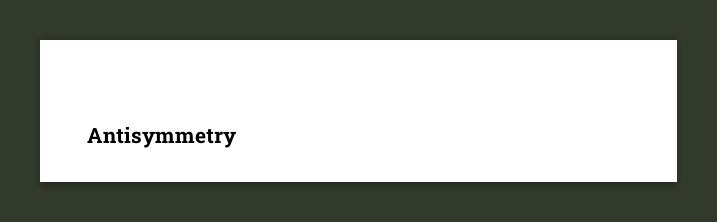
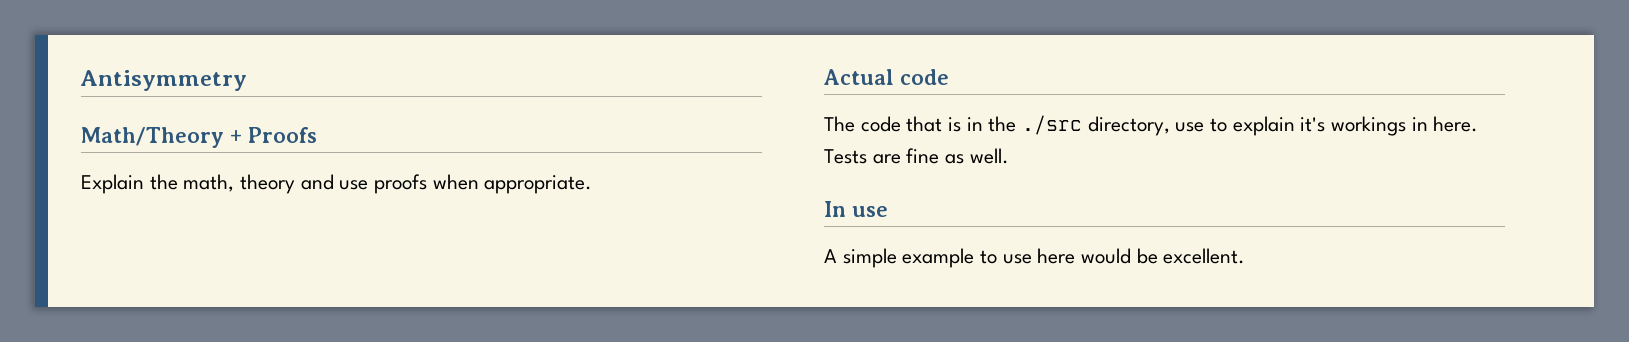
(237, 137) none -> [81,127,317,148] [81,174,593,194] [824,69,949,85] [824,115,1479,136] [824,148,1009,164] [824,201,888,217] [824,248,1246,268] // Math/Theory + Proofs // Explain the math, theory and use proofs when appropriate. // Actual code // The code that is in the ./src directory, use to explain it's workings in here. Tests are fine as well. // In use // A simple example to use here would be excellent.

